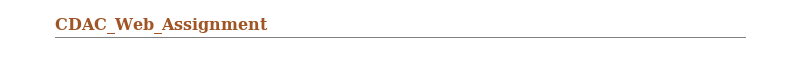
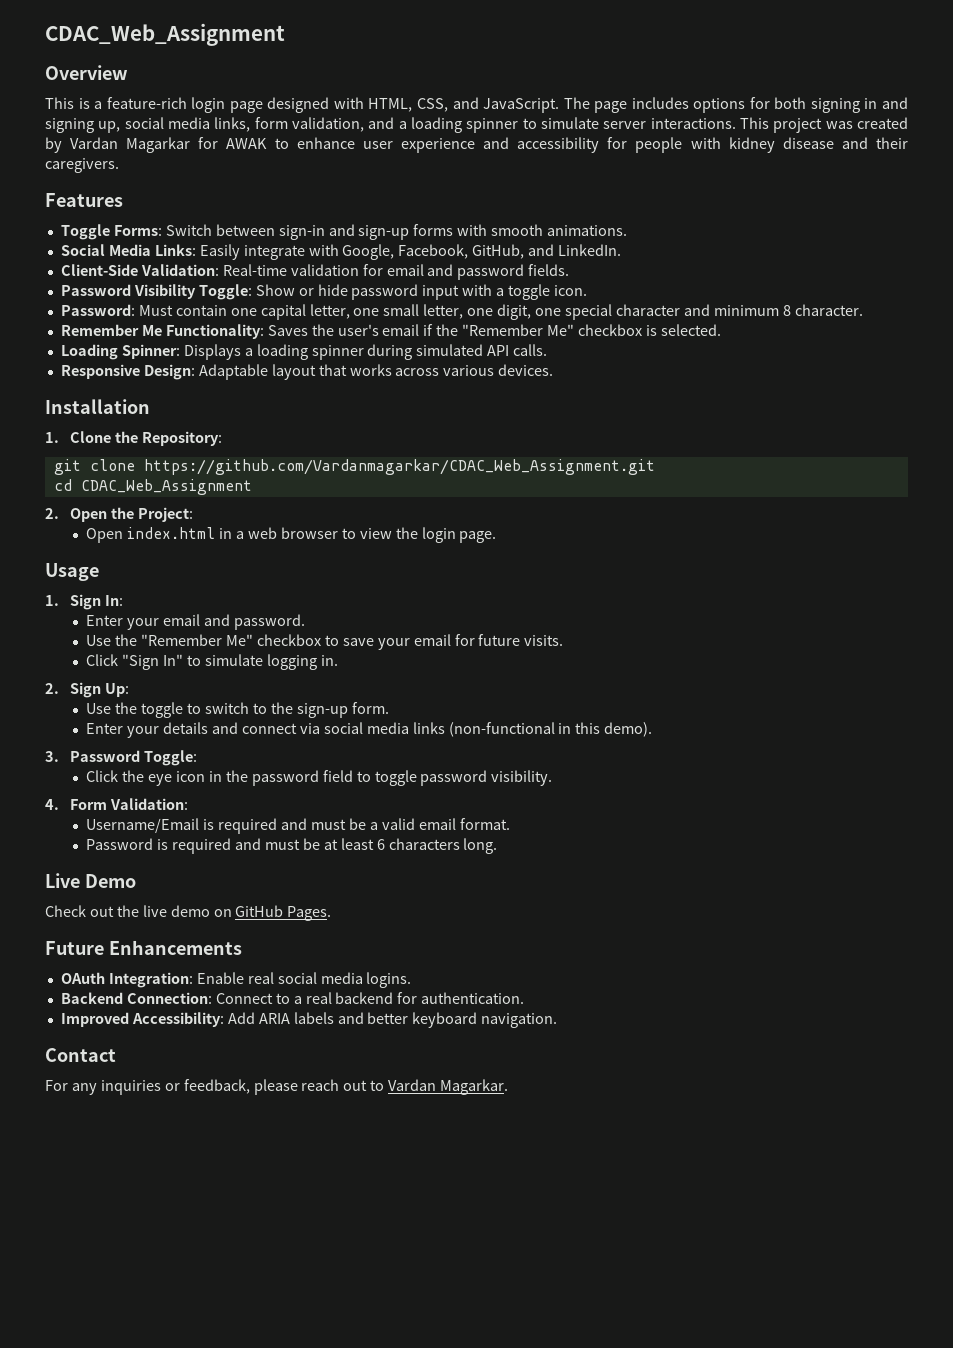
[55,18,268,34] CDAC_Web_Assignment -> [45,23,285,46] [45,65,128,80] [45,97,908,113] [45,117,909,133] [45,137,909,153] [45,158,119,173] [45,193,123,207] [60,224,628,240] [60,244,622,260] [60,264,570,280] [60,284,588,300] [60,304,863,320] [60,324,721,339] [60,344,548,360] [60,364,554,380] [45,399,150,414] [45,431,223,446] [53,459,655,475] [53,479,252,495] [45,507,194,522] [86,527,497,543] [45,563,99,581] [45,594,124,610] [86,614,305,630] [86,634,564,650] [86,654,338,670] [45,682,130,698] [86,702,389,718] [86,722,653,738] [45,750,198,766] [86,770,553,786] [45,798,189,810] [86,818,510,834] [86,838,498,854] [45,873,136,888] [45,905,332,921] [45,940,242,955] [60,972,412,988] [60,992,525,1004] [60,1012,558,1028] [45,1048,116,1062] [45,1079,509,1095] CDAC_Web_Assignment // Overview // This is a feature-rich login page designed with HTML, CSS, and JavaScript. The page includes options for both signing in and signing up, social media links, form validation, and a loading spinner to simulate server interactions. This project was created by Vardan Magarkar for AWAK to enhance user experience and accessibility for people with kidney disease and their caregivers. // Features // Toggle Forms: Switch between sign-in and sign-up forms with smooth animations. // Social Media Links: Easily integrate with Google, Facebook, GitHub, and LinkedIn. // Client-Side Validation: Real-time validation for email and password fields. // Password Visibility Toggle: Show or hide password input with a toggle icon. // Password: Must contain one capital letter, one small letter, one digit, one special character and minimum 8 character. // Remember Me Functionality: Saves the user's email if the "Remember Me" checkbox is selected. // Loading Spinner: Displays a loading spinner during simulated API calls. // Responsive Design: Adaptable layout that works across various devices. // Installation // 1. Clone the Repository: // git clone https://github.com/Vardanmagarkar/CDAC_Web_Assignment.git // cd CDAC_Web_Assignment // 2. Open the Project: // Open index.html in a web browser to view the login page. // Usage // 1. Sign In: // Enter your email and password. // Use the "Remember Me" checkbox to save your email for future visits. // Click "Sign In" to simulate logging in. // 2. Sign Up: // Use the toggle to switch to the sign-up form. // Enter your details and connect via social media links (non-functional in this demo). // 3. Password Toggle: // Click the eye icon in the password field to toggle password visibility. // 4. Form Validation: // Username/Email is required and must be a valid email format. // Password is required and must be at least 6 characters long. // Live Demo // Check out the live demo on GitHub Pages. // Future Enhancements // OAuth Integration: Enable real social media logins. // Backend Connection: Connect to a real backend for authentication. // Improved Accessibility: Add ARIA labels and better keyboard navigation. // Contact // For any inquiries or feedback, please reach out to Vardan Magarkar.

